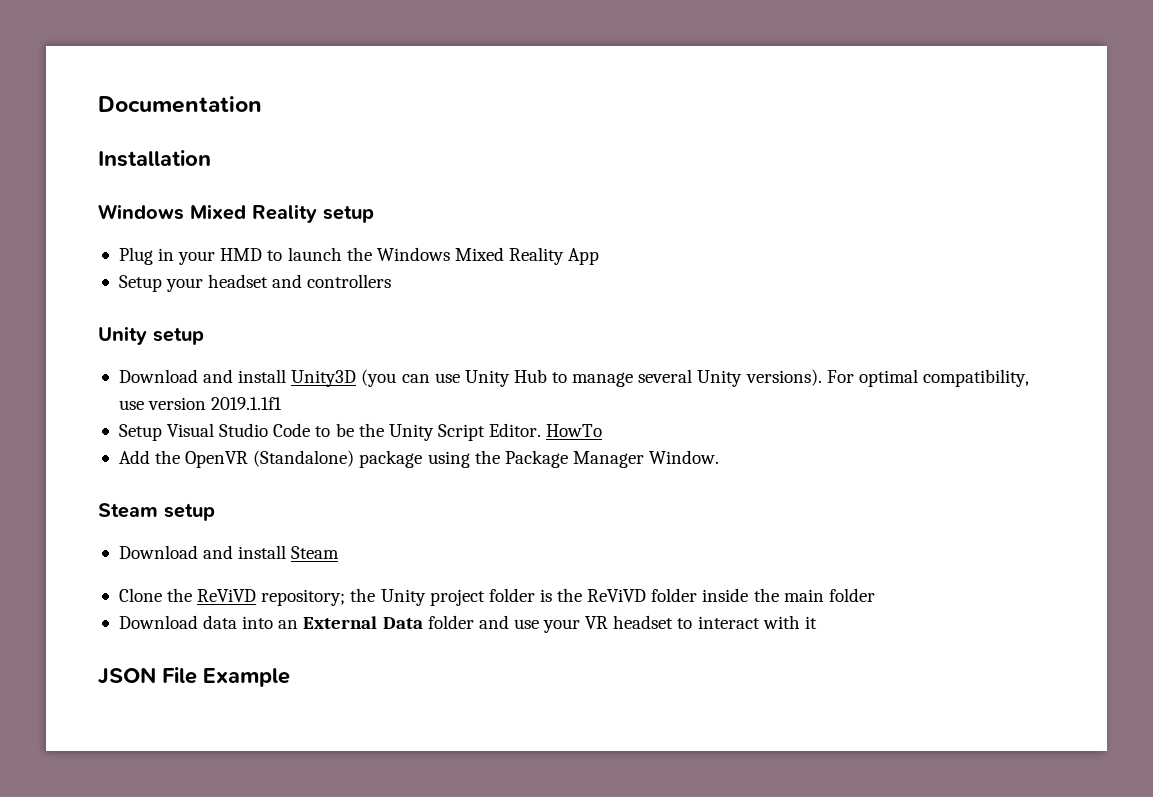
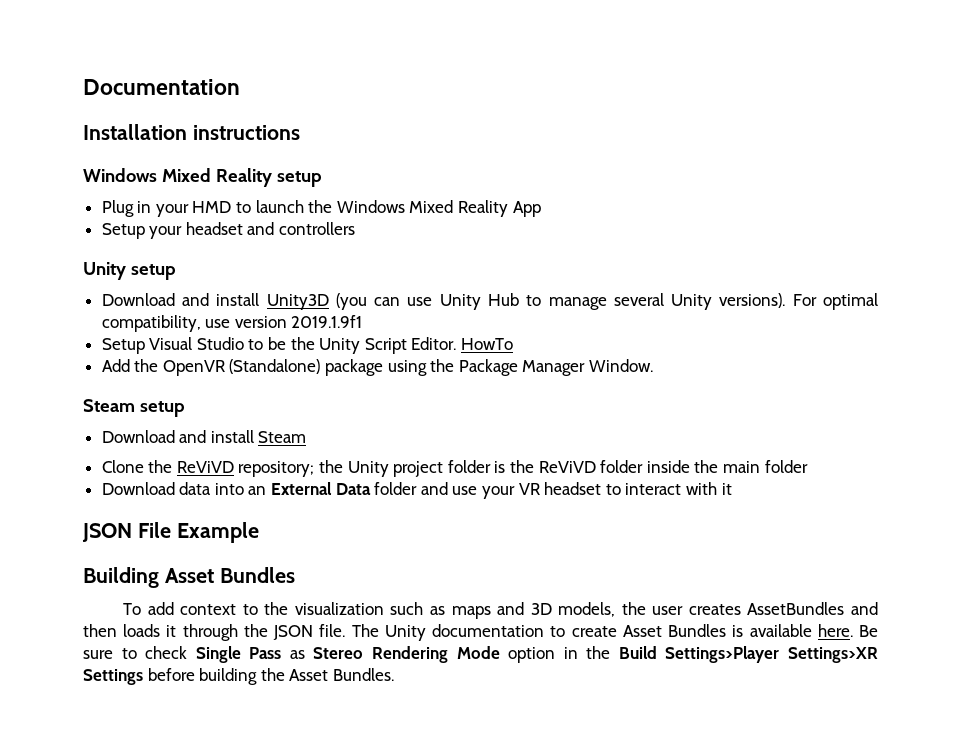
(211, 158) none -> [192,125,300,140] instructions
[211,397,283,410] 2019.1.1f1 -> [291,315,363,328] 2019.1.9f1
[273,423,311,437] Code -> (244, 343) none
(290, 677) none -> [83,567,295,588] [123,602,878,619] [83,624,879,641] [83,646,878,663] [83,668,394,685] // Building Asset Bundles // To add context to the visualization such as maps and 3D models, the user creates AssetBundles and then loads it through the JSON file. The Unity documentation to create Asset Bundles is available here. Be sure to check Single Pass as Stereo Rendering Mode option in the Build Settings>Player Settings>XR Settings before building the Asset Bundles.

